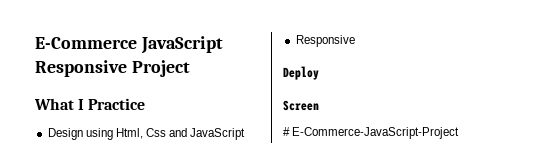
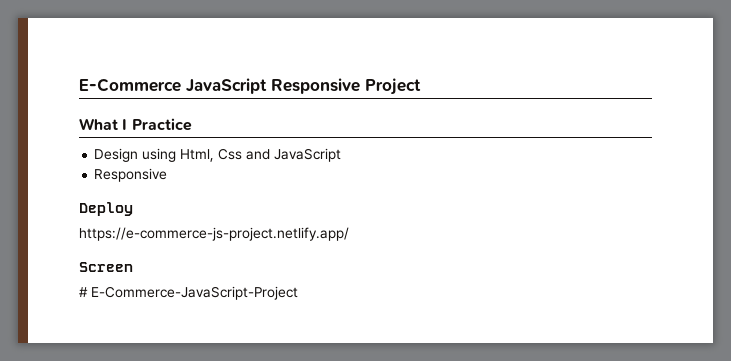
(319, 73) none -> [79,227,349,241] // https://e-commerce-js-project.netlify.app/

